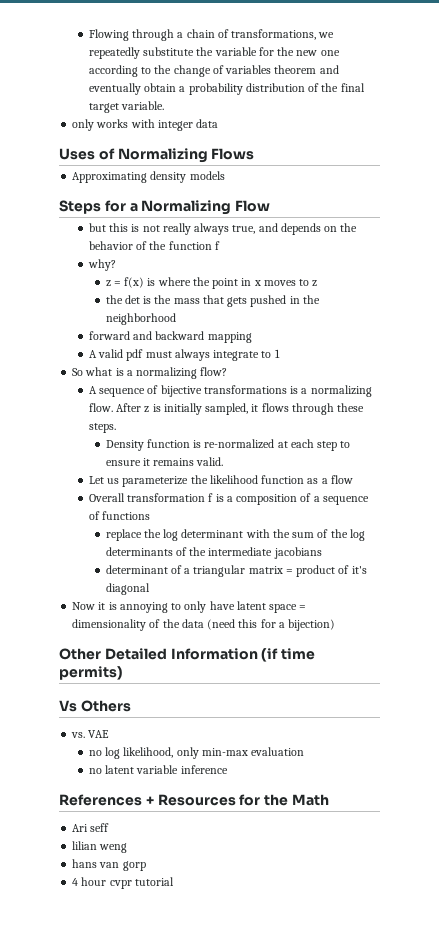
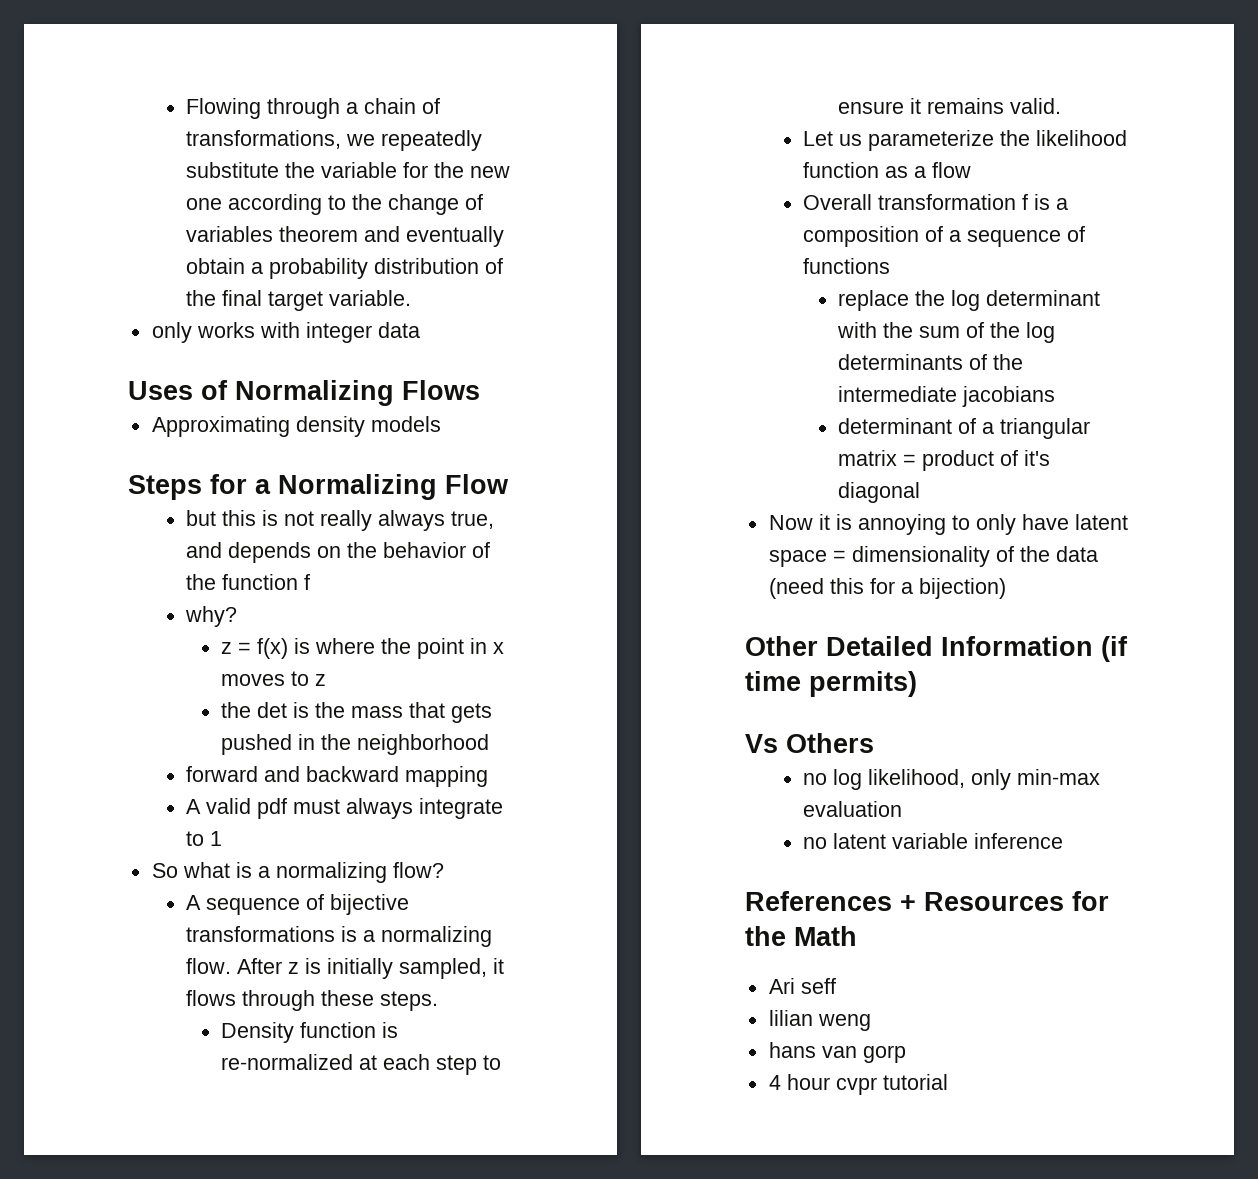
[71,730,110,738] // vs. VAE -> (874, 743) none

